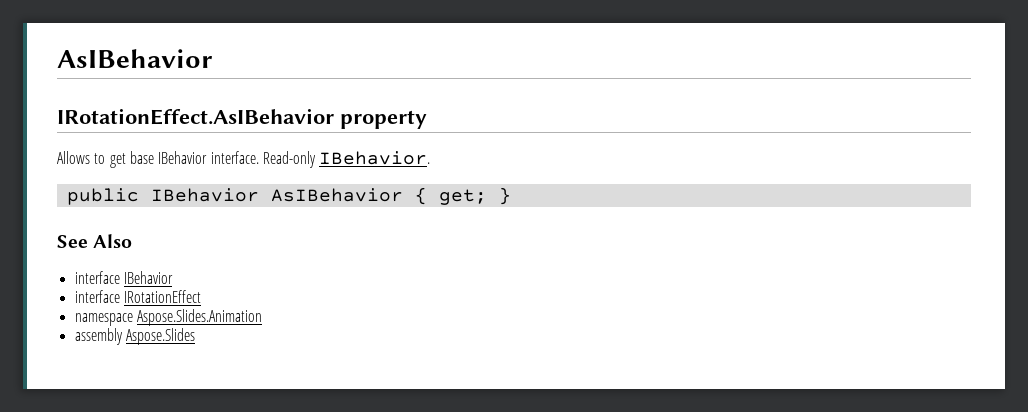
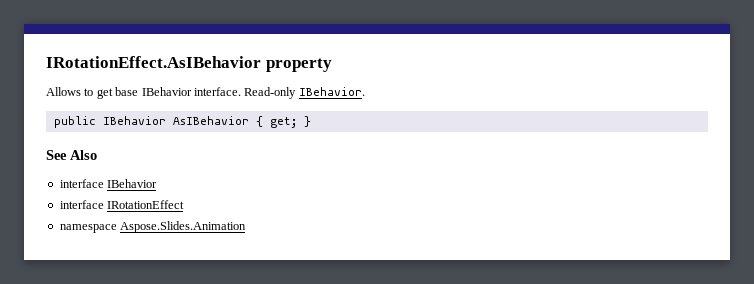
[57,49,213,68] AsIBehavior // -> (46, 62) none
[74,328,195,345] // assembly Aspose.Slides -> (247, 227) none

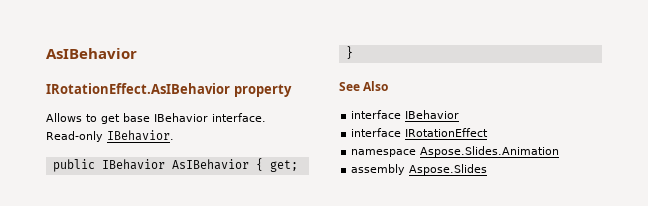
(46, 62) none -> [46,48,137,59] AsIBehavior //
(247, 227) none -> [351,164,488,175] // assembly Aspose.Slides

